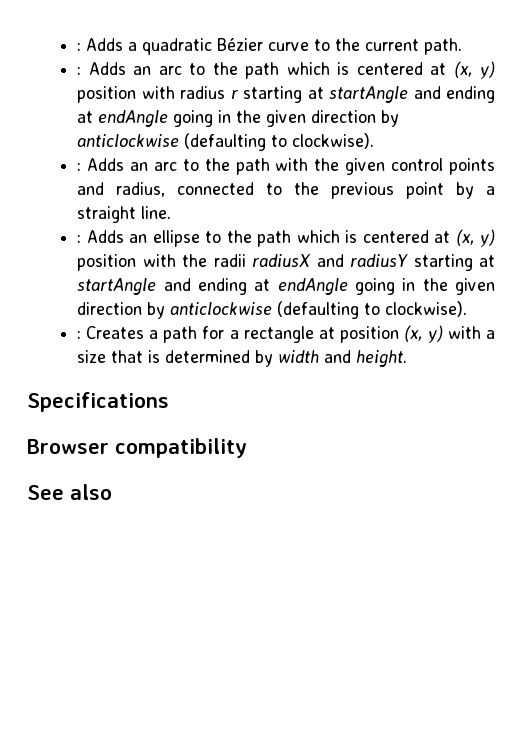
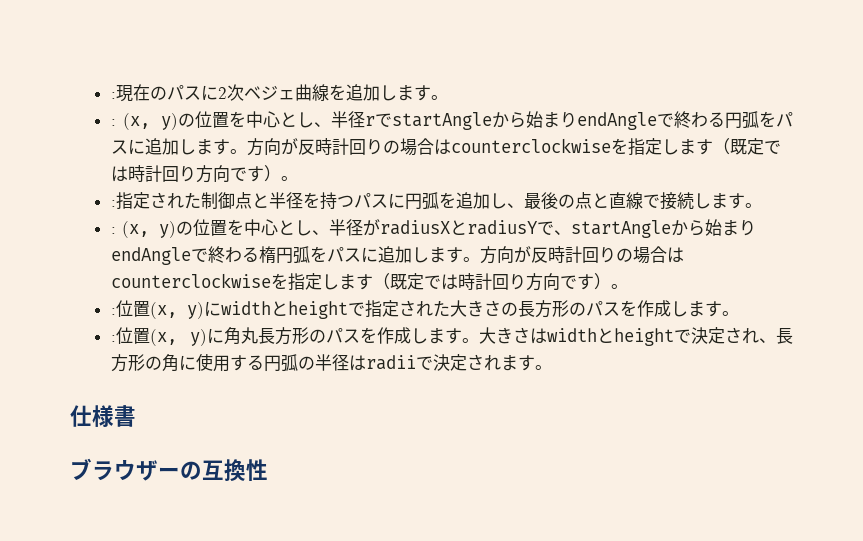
[77,38,463,55] [77,61,495,79] [77,86,495,103] [77,110,400,127] [77,133,375,151] [77,158,495,175] [77,182,495,199] [77,206,172,223] [77,229,495,247] [77,254,495,271] [77,278,495,295] [77,301,468,319] [77,325,496,343] [77,350,408,367] [27,392,169,412] [27,438,247,458] [27,484,112,500] : Adds a quadratic Bézier curve to the current path. // : Adds an arc to the path which is centered at (x, y) position with radius r starting at startAngle and ending at endAngle going in the given direction by anticlockwise (defaulting to clockwise). // : Adds an arc to the path with the given control points and radius, connected to the previous point by a straight line. // : Adds an ellipse to the path which is centered at (x, y) position with the radii radiusX and radiusY starting at startAngle and ending at endAngle going in the given direction by anticlockwise (defaulting to clockwise). // : Creates a path for a rectangle at position (x, y) with a size that is determined by width and height. // Specifications // Browser compatibility // See also -> [110,84,448,102] [110,111,793,130] [110,138,781,156] [110,165,298,183] [110,192,762,210] [110,219,756,238] [110,246,684,265] [110,273,628,291] [110,300,739,319] [110,327,793,346] [110,353,552,372] [70,405,136,427] [70,458,268,482] :現在のパスに2次ベジェ曲線を追加します。 // : (x, y)の位置を中心とし、半径rでstartAngleから始まりendAngleで終わる円弧をパスに追加します。方向が反時計回りの場合はcounterclockwiseを指定します（既定では時計回り方向です）。 // :指定された制御点と半径を持つパスに円弧を追加し、最後の点と直線で接続します。 // : (x, y)の位置を中心とし、半径がradiusXとradiusYで、startAngleから始まりendAngleで終わる楕円弧をパスに追加します。方向が反時計回りの場合はcounterclockwiseを指定します（既定では時計回り方向です）。 // :位置(x, y)にwidthとheightで指定された大きさの長方形のパスを作成します。 // :位置(x, y)に角丸長方形のパスを作成します。大きさはwidthとheightで決定され、長方形の角に使用する円弧の半径はradiiで決定されます。 // 仕様書 // ブラウザーの互換性

